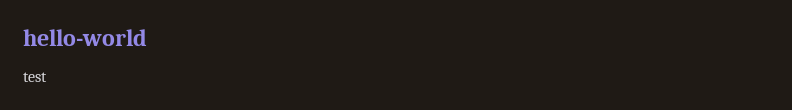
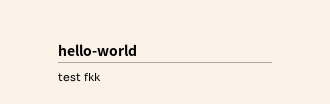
(47, 77) none -> [84,72,101,81] fkk

